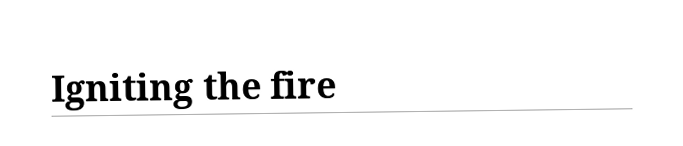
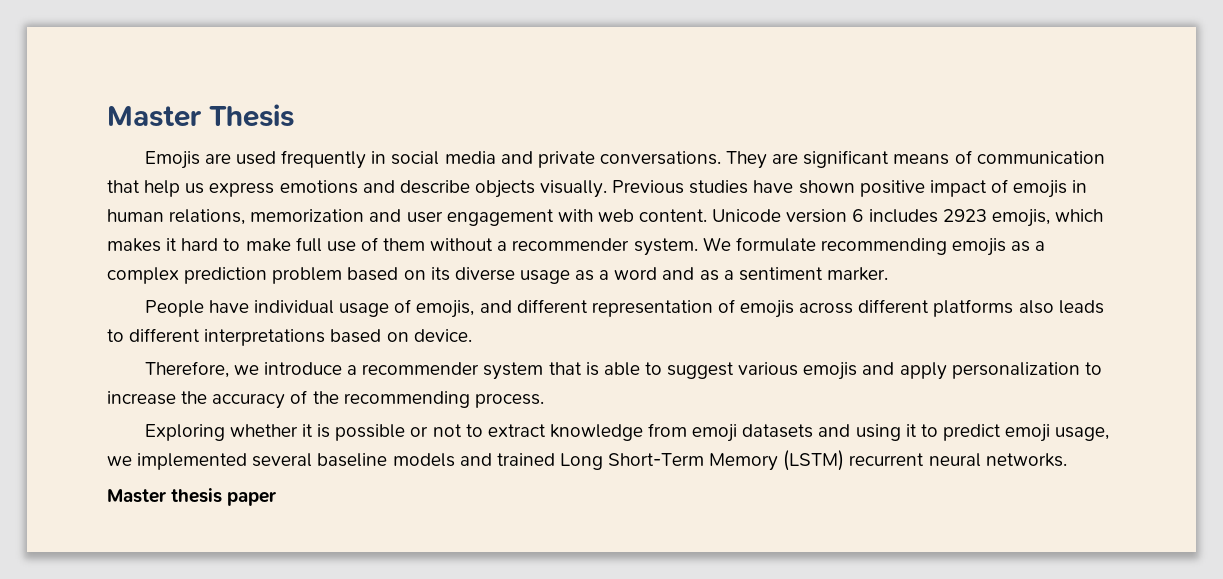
[50,70,338,111] Igniting the fire -> [107,104,295,127] [144,150,1105,169] [107,179,1088,198] [107,209,1103,227] [107,237,1046,256] [107,267,888,284] [144,299,1104,318] [107,328,472,346] [144,361,1102,380] [107,390,544,409] [144,423,1110,442] [107,450,1067,471] [107,488,277,506] Master Thesis // Emojis are used frequently in social media and private conversations. They are significant means of communication that help us express emotions and describe objects visually. Previous studies have shown positive impact of emojis in human relations, memorization and user engagement with web content. Unicode version 6 includes 2923 emojis, which makes it hard to make full use of them without a recommender system. We formulate recommending emojis as a complex prediction problem based on its diverse usage as a word and as a sentiment marker. // People have individual usage of emojis, and different representation of emojis across different platforms also leads to different interpretations based on device. // Therefore, we introduce a recommender system that is able to suggest various emojis and apply personalization to increase the accuracy of the recommending process. // Exploring whether it is possible or not to extract knowledge from emoji datasets and using it to predict emoji usage, we implemented several baseline models and trained Long Short-Term Memory (LSTM) recurrent neural networks. // Master thesis paper

